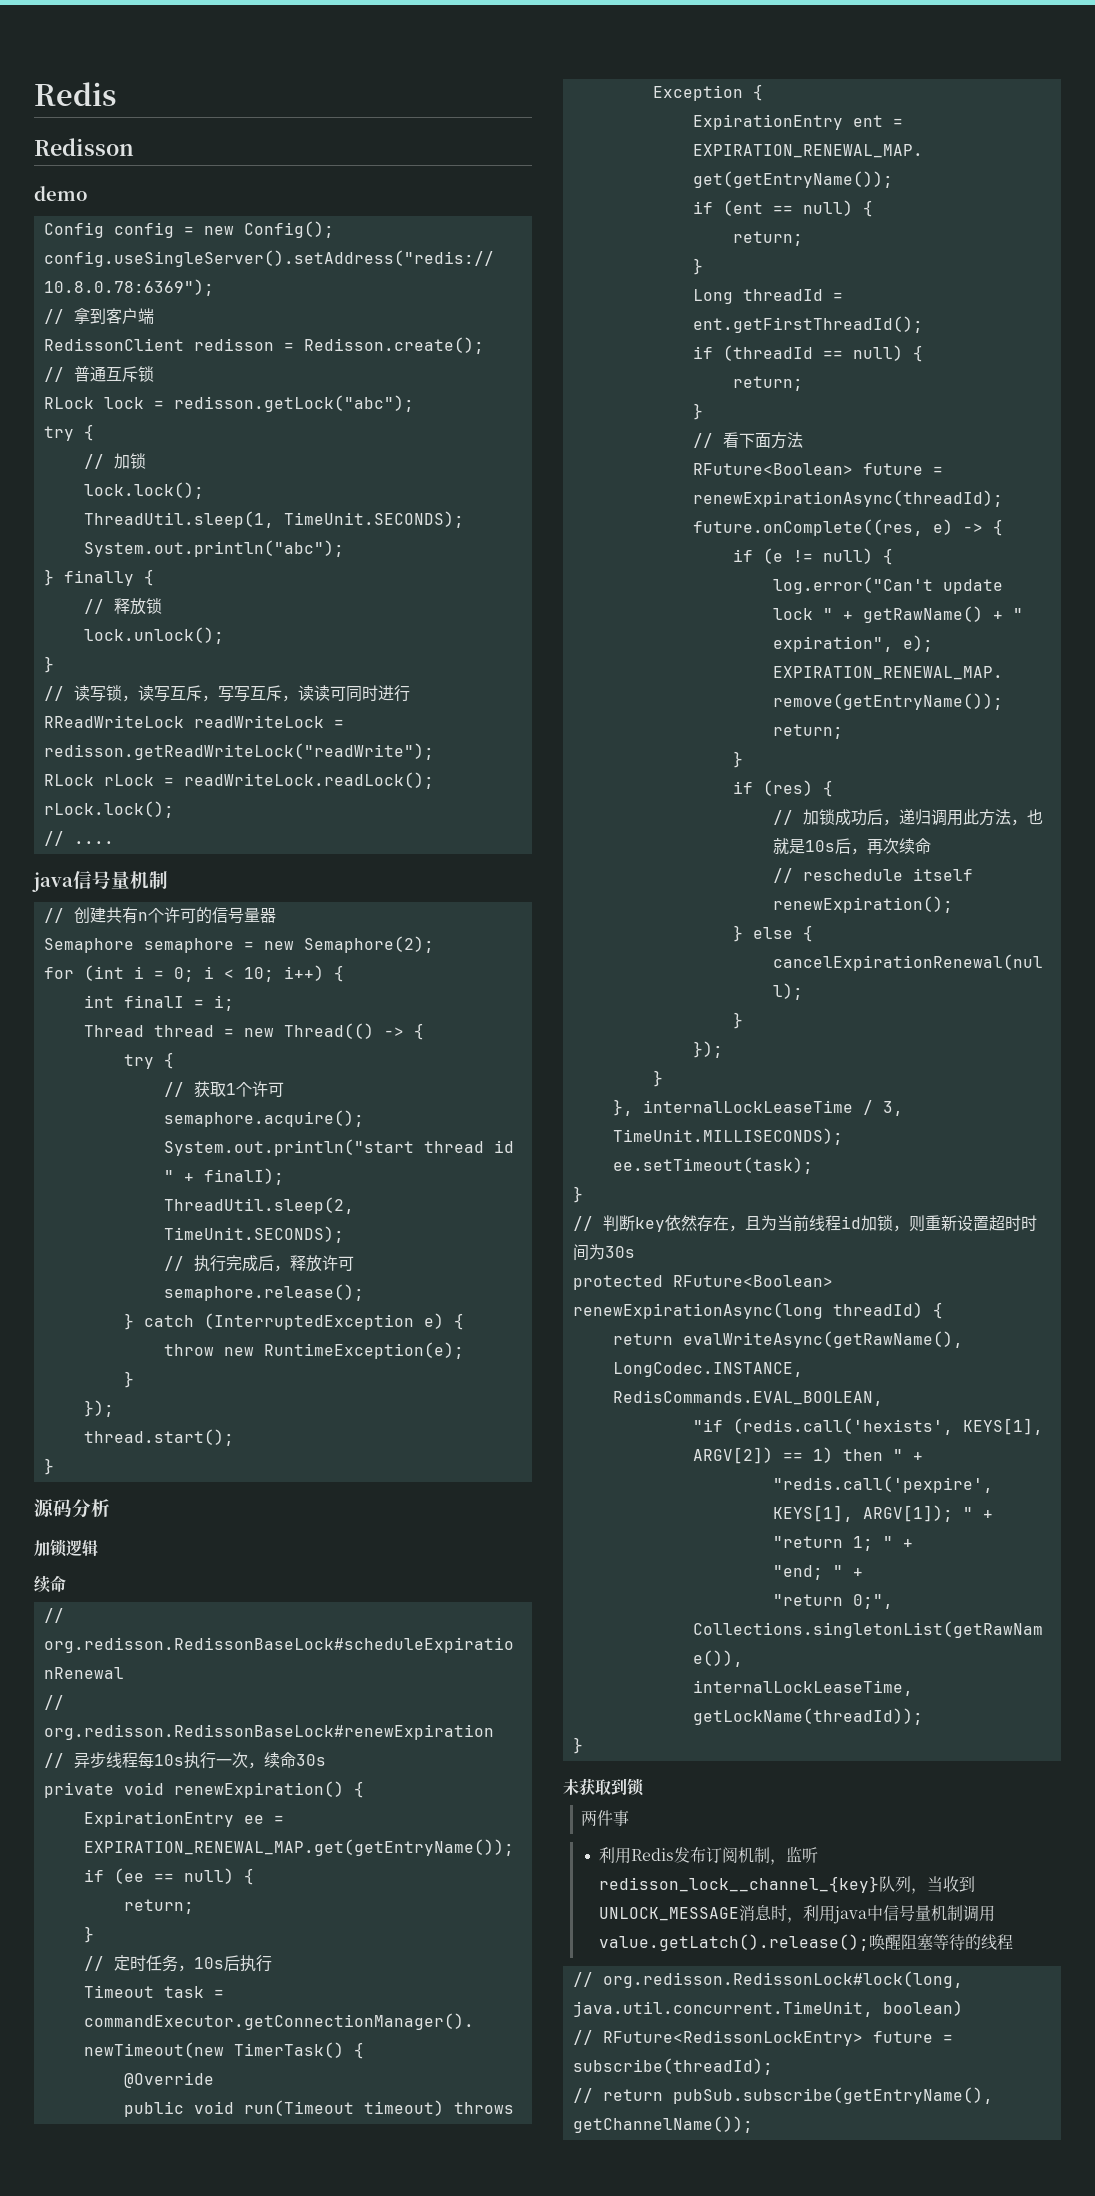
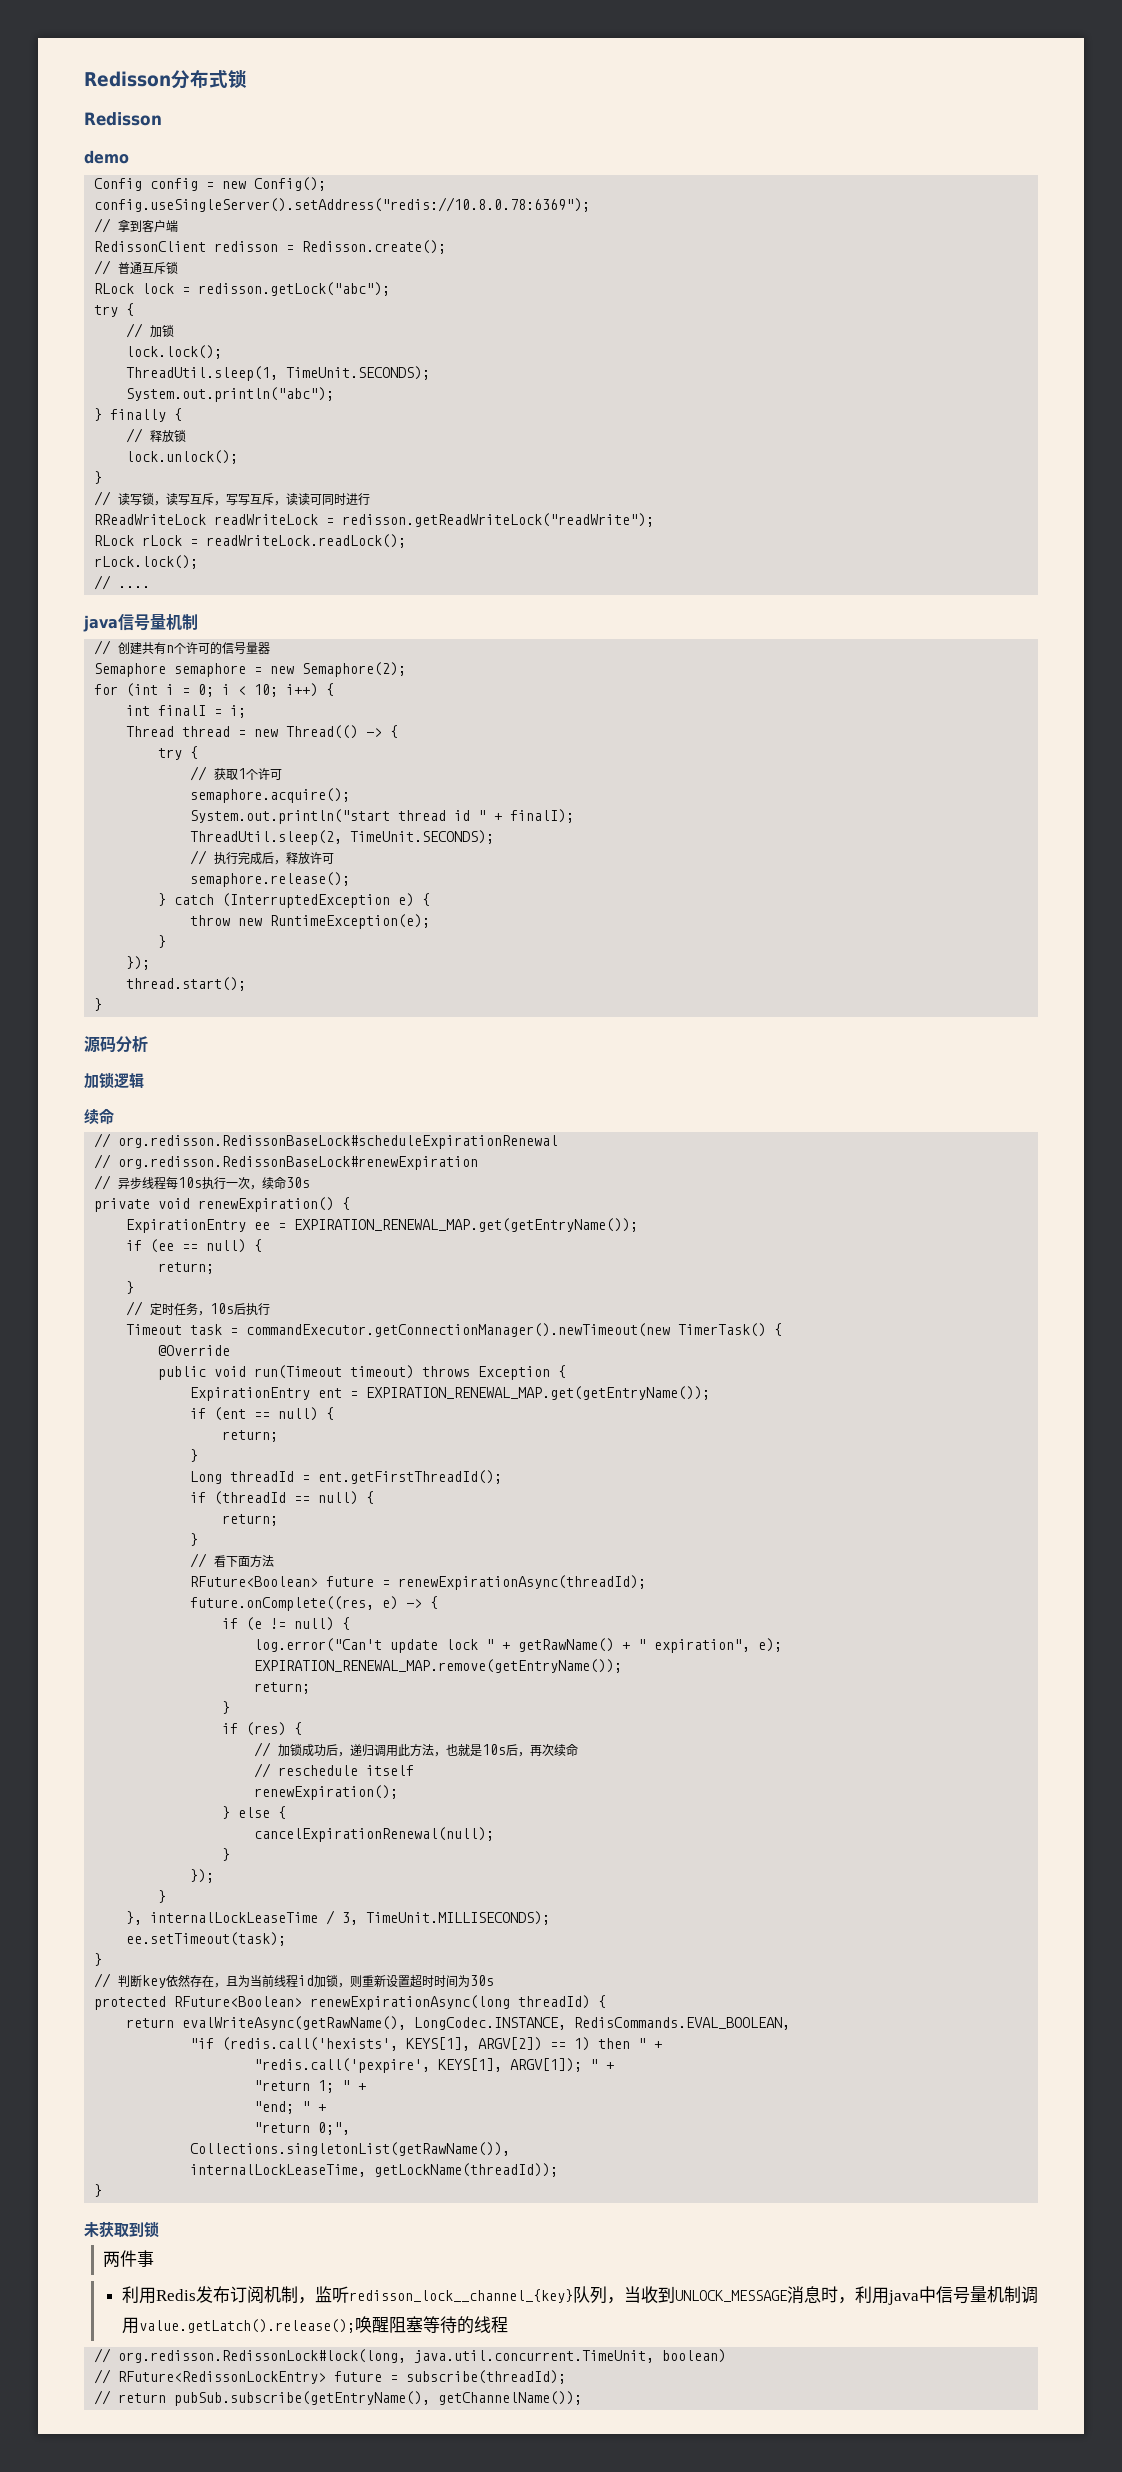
[34,82,116,106] Redis -> [84,70,247,89] Redisson分布式锁

